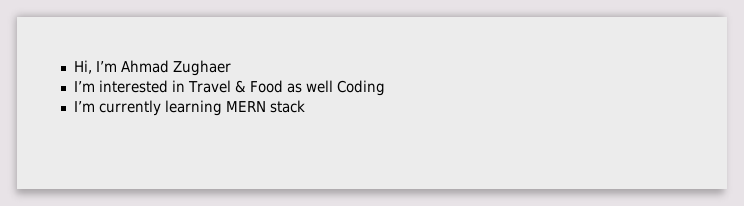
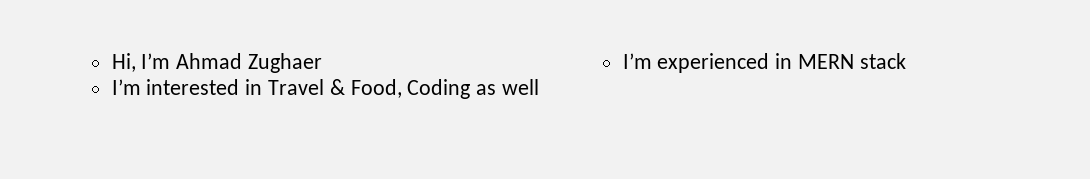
[249,80,283,93] Food -> [350,79,471,99] Food, Coding
[336,80,385,96] [73,100,222,116] Coding // I’m currently learning -> [622,53,793,73] // I’m experienced in

